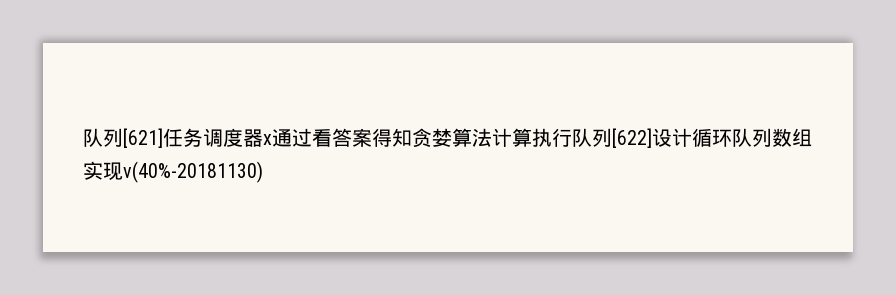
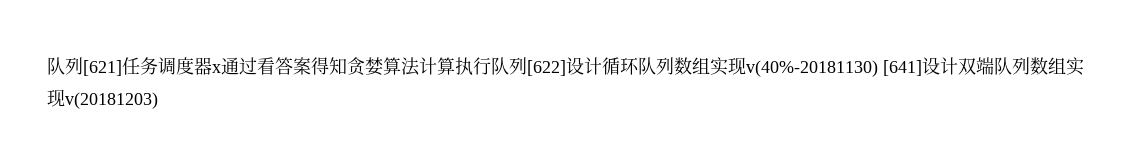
(263, 172) none -> [883,57,1084,76] [47,89,158,109] [641]设计双端队列数组实现v(20181203)

